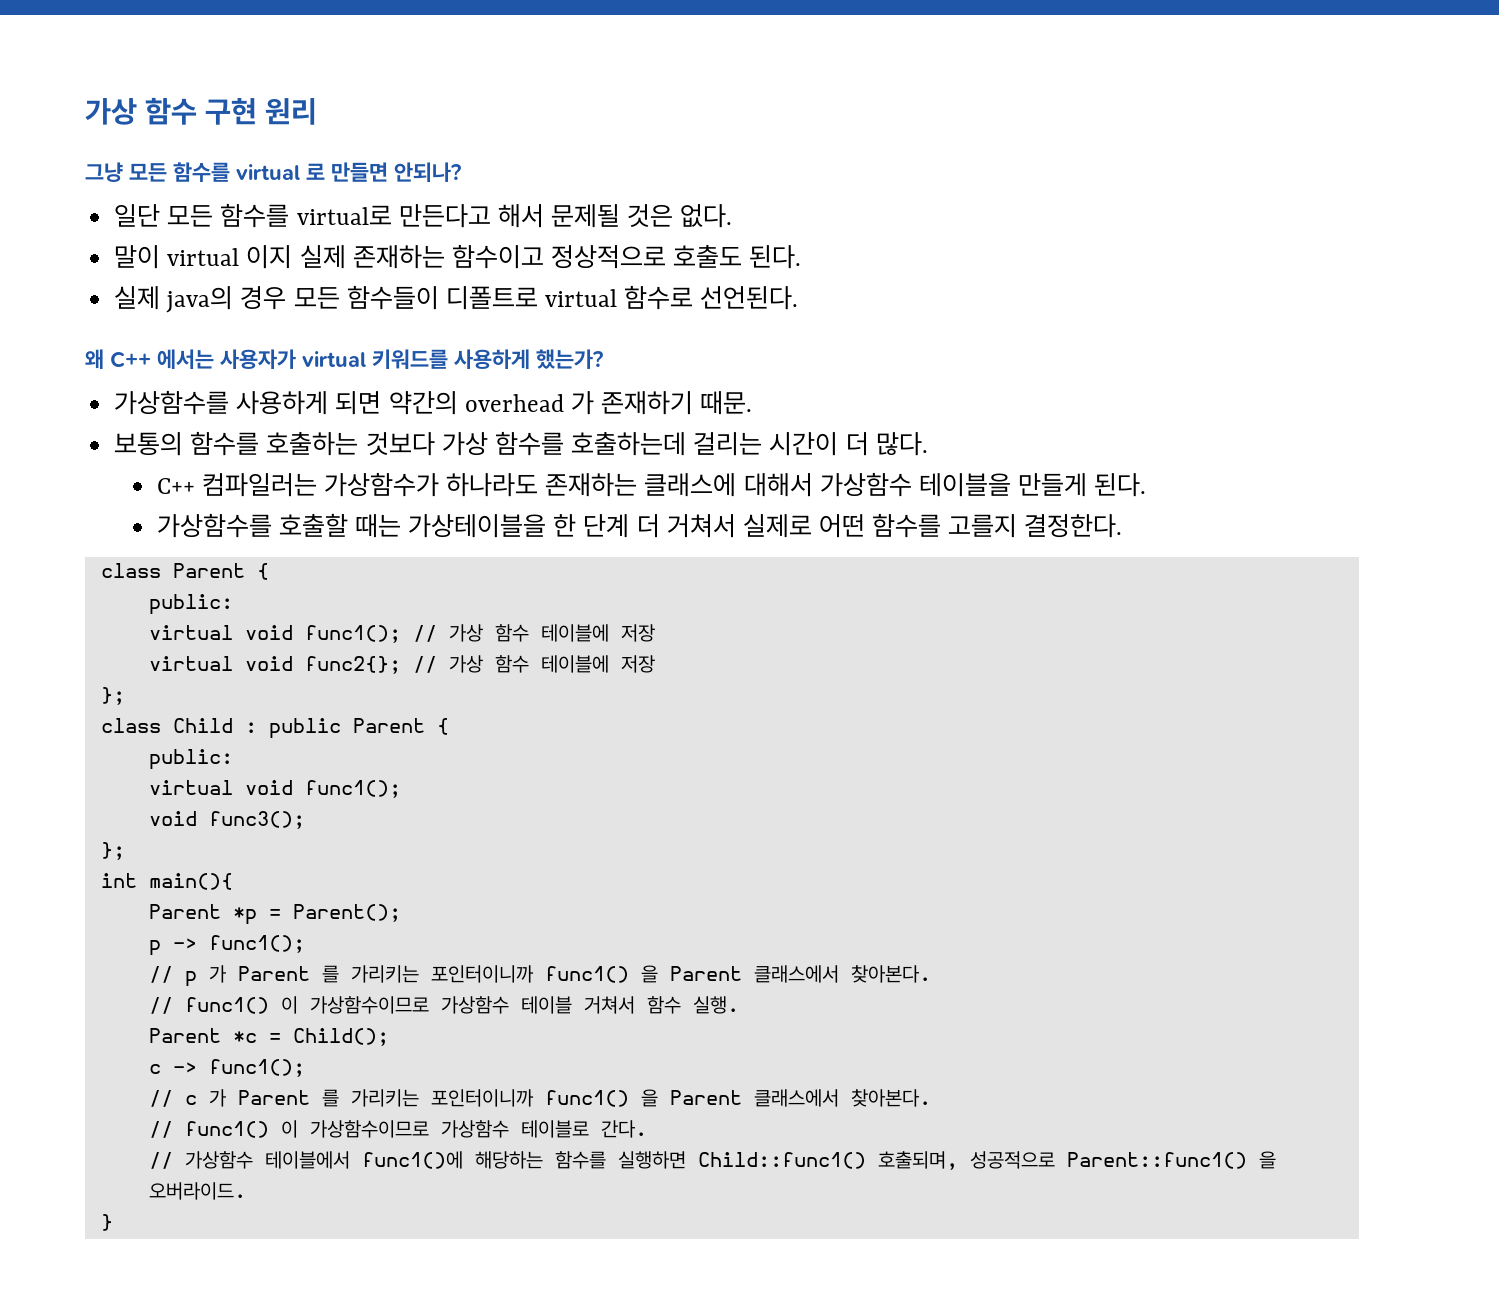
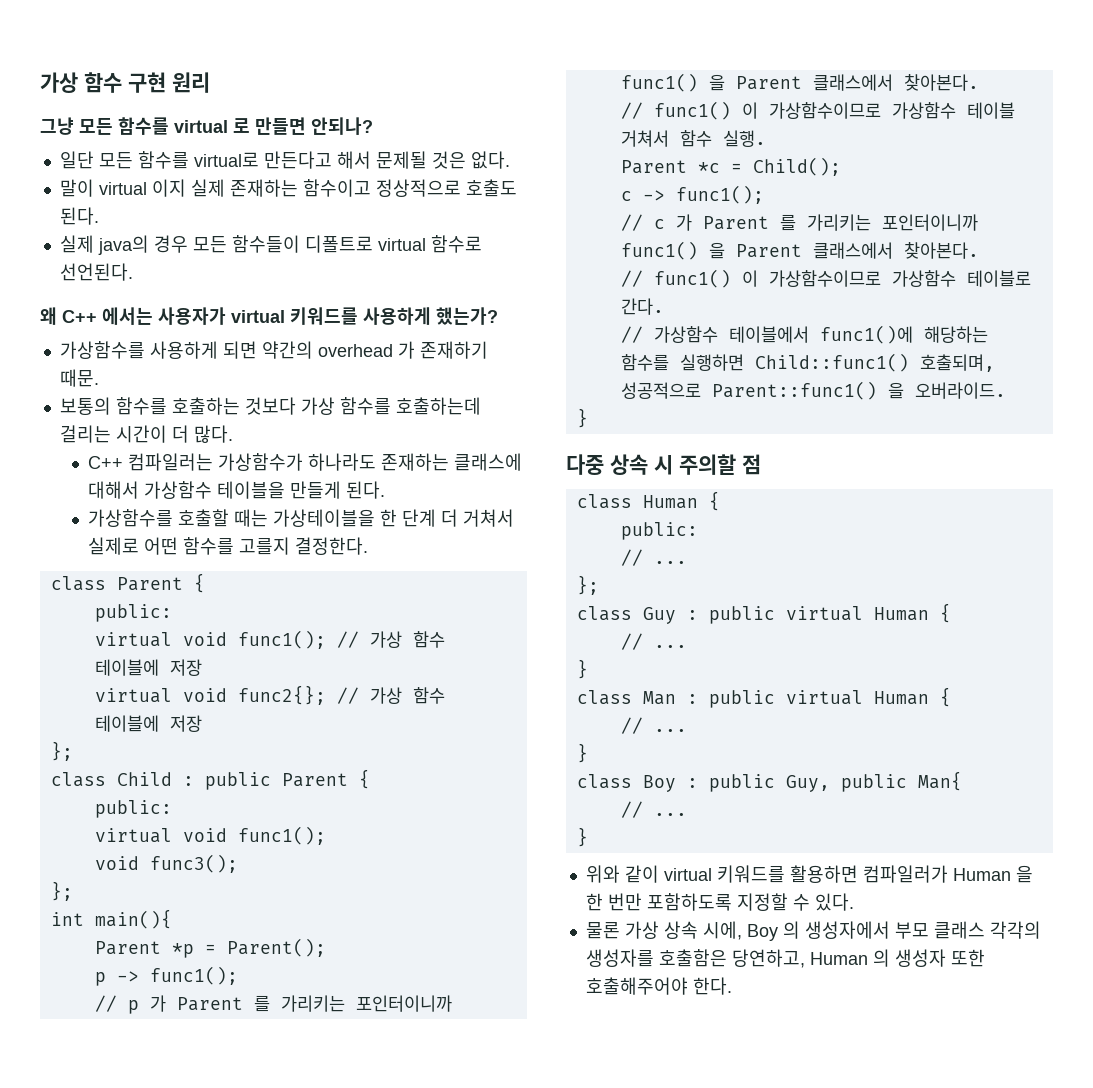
(113, 1222) none -> [566,454,761,475] [576,491,720,511] [620,522,698,540] [620,549,687,566] [576,575,599,595] [576,603,951,624] [620,633,687,650] [576,659,588,679] [576,687,951,708] [620,717,687,734] [576,743,588,763] [576,771,962,792] [620,801,687,818] [576,827,588,847] [585,865,1033,883] [585,893,854,911] [585,921,1041,941] [585,949,985,968] [585,977,732,995] // 다중 상속 시 주의할 점 // class Human { // public: // // ... // }; // class Guy : public virtual Human { // // ... // } // class Man : public virtual Human { // // ... // } // class Boy : public Guy, public Man{ // // ... // } // 위와 같이 virtual 키워드를 활용하면 컴파일러가 Human 을 한 번만 포함하도록 지정할 수 있다. // 물론 가상 상속 시에, Boy 의 생성자에서 부모 클래스 각각의 생성자를 호출함은 당연하고, Human 의 생성자 또한 호출해주어야 한다.

